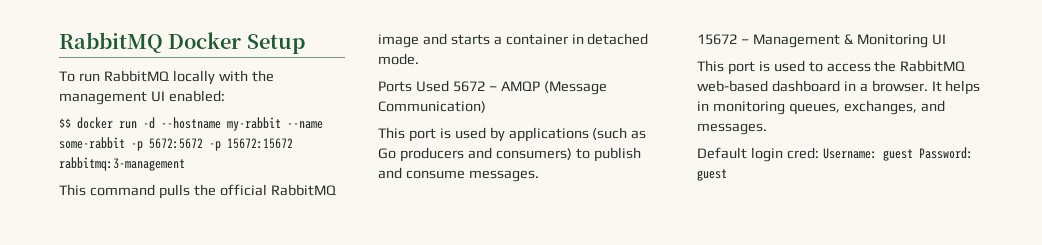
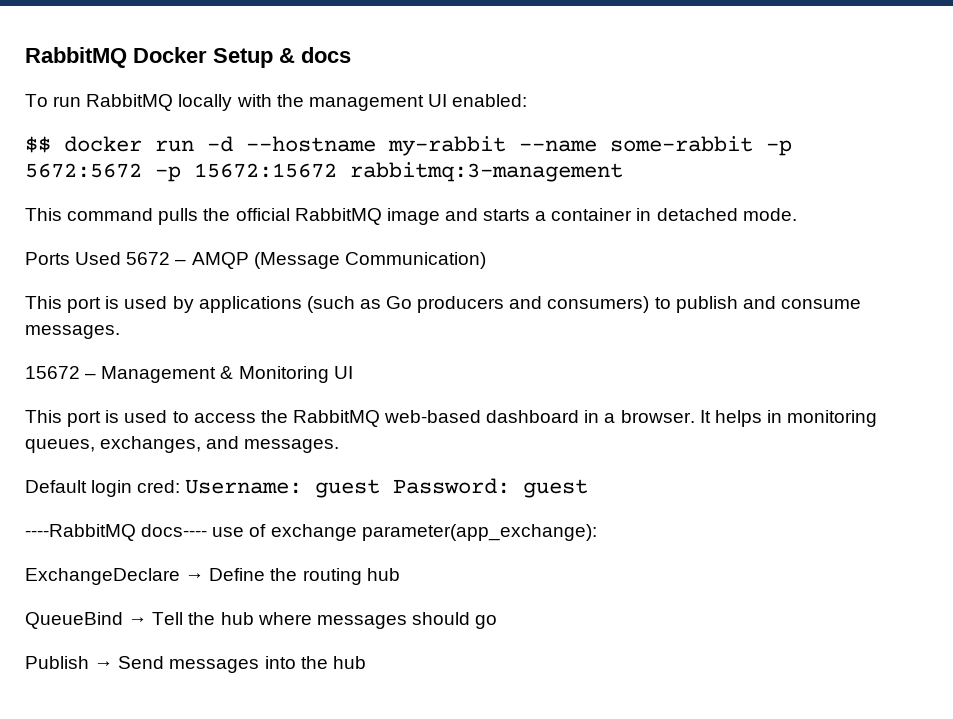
(305, 44) none -> [279,47,351,63] & docs
(727, 175) none -> [25,524,597,541] [25,568,400,585] [25,612,498,629] [25,656,366,673] // ----RabbitMQ docs---- use of exchange parameter(app_exchange): // ExchangeDeclare → Define the routing hub // QueueBind → Tell the hub where messages should go // Publish → Send messages into the hub

